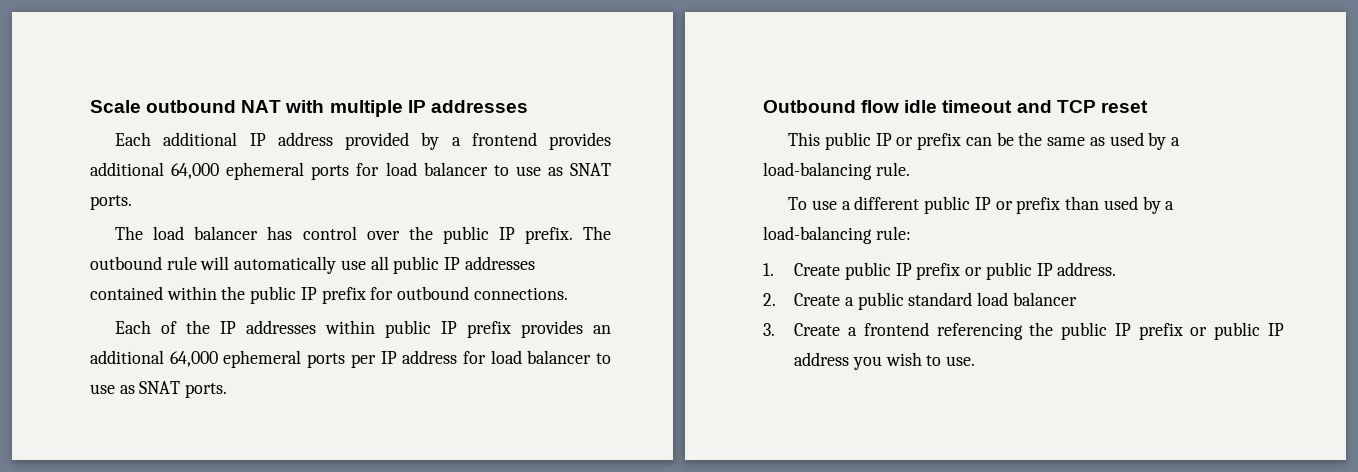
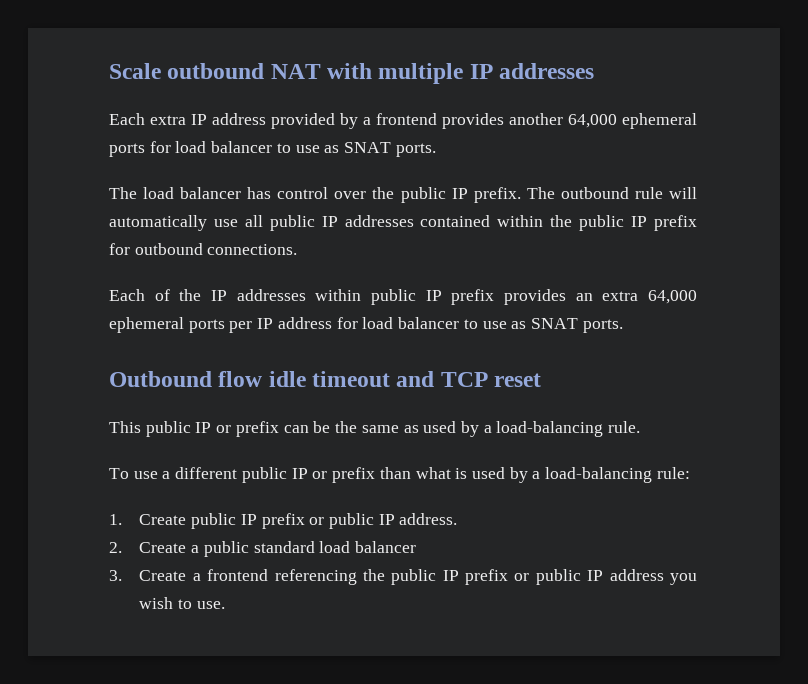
[163,132,238,146] additional -> [150,115,186,125] extra
[90,162,164,176] additional -> [509,113,563,125] another
[90,350,164,364] additional -> [602,291,639,301] extra
(1100, 203) none -> [415,467,468,479] what is

